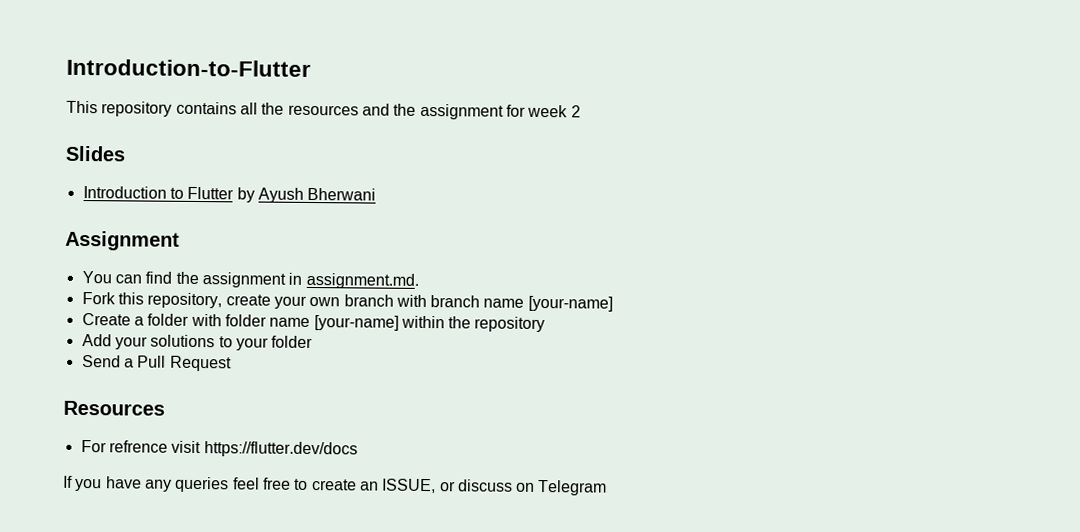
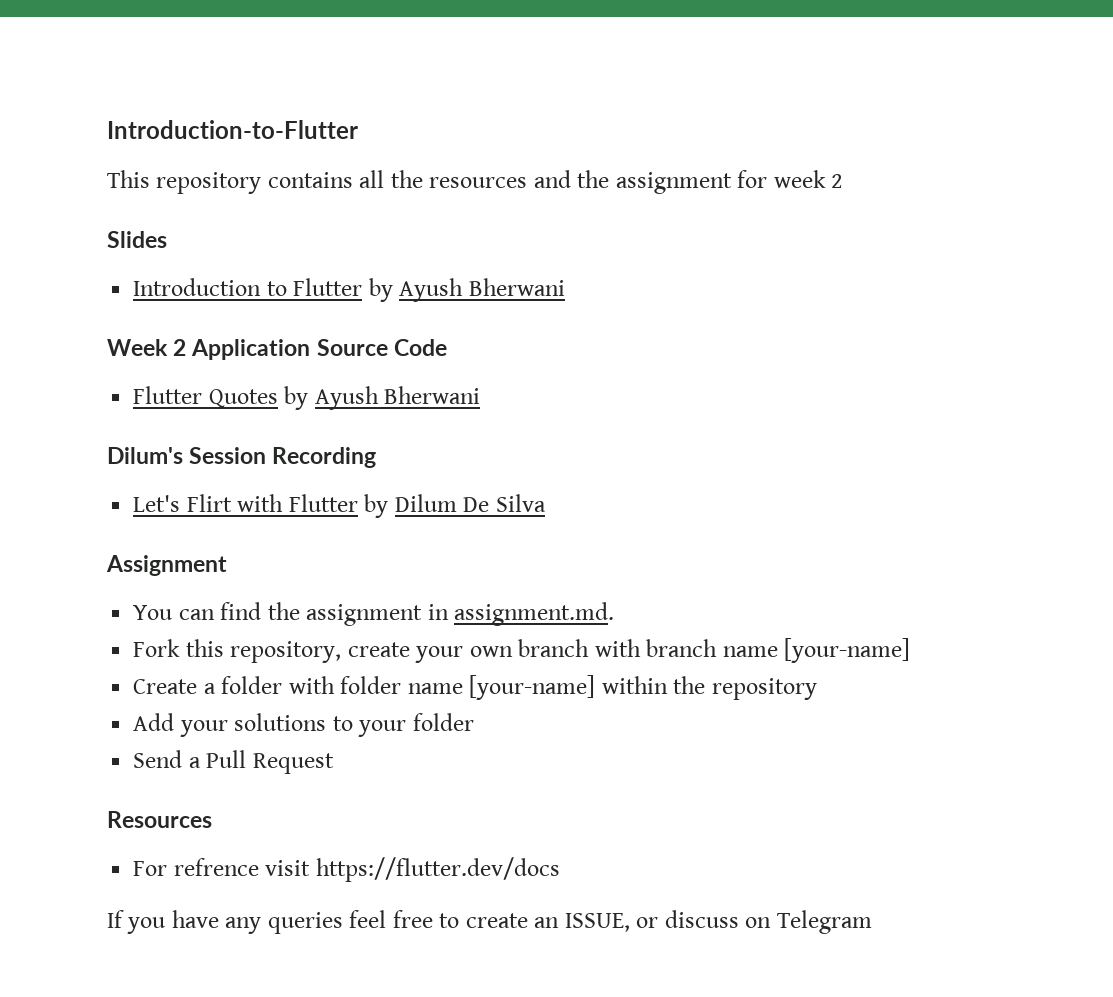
(377, 194) none -> [107,339,447,360] [133,386,481,410] [107,447,377,468] [133,494,546,518] // Week 2 Application Source Code // Flutter Quotes by Ayush Bherwani // Dilum's Session Recording // Let's Flirt with Flutter by Dilum De Silva

